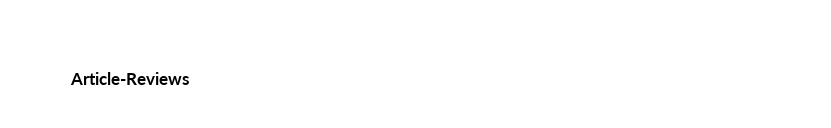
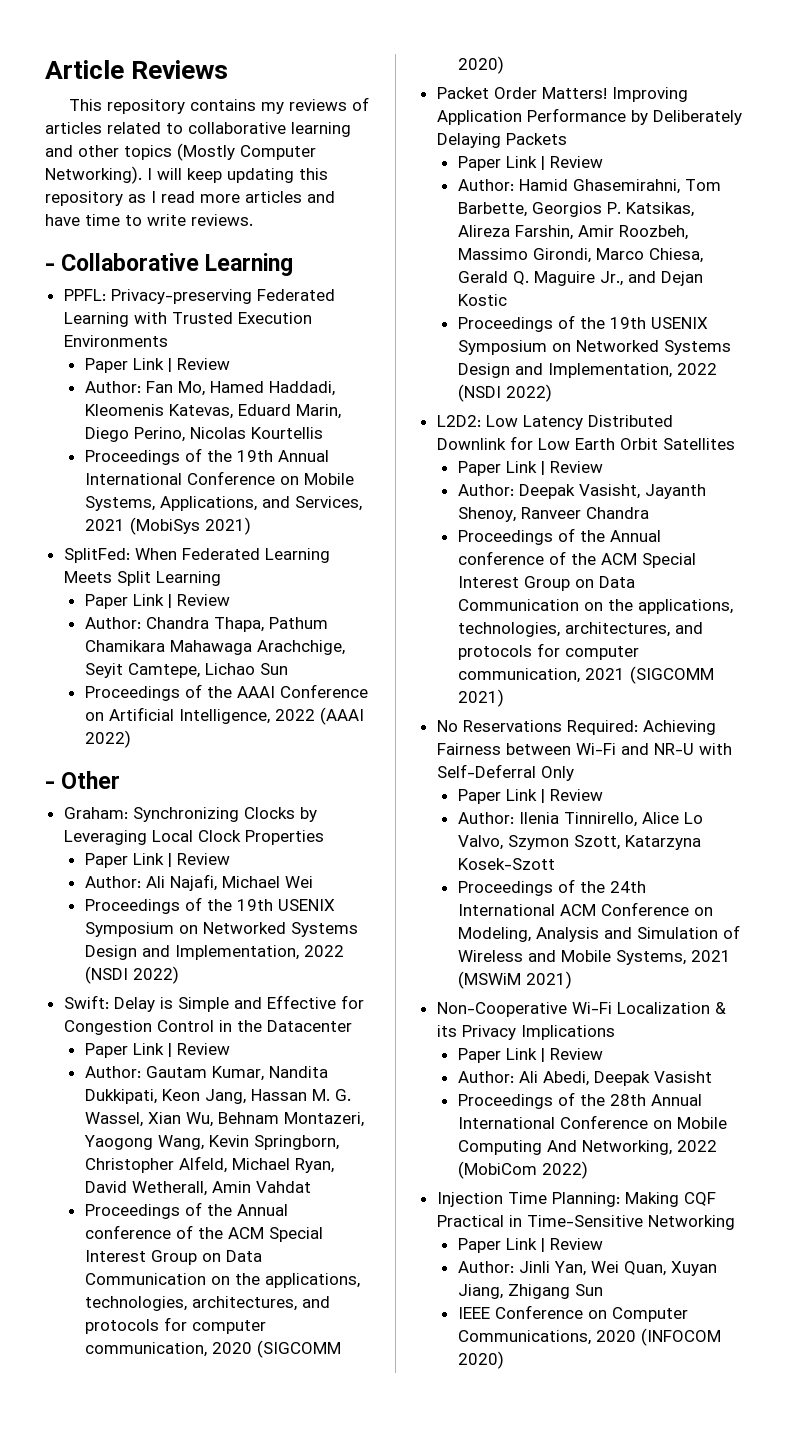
[70,72,189,85] Article-Reviews -> [45,60,229,79] [68,97,369,114] [45,122,351,137] [45,143,316,161] [45,166,328,184] [45,191,335,206] [45,214,253,226] [45,253,294,276] [63,289,335,304] [63,312,312,327] [63,335,168,347] [84,358,230,373] [84,381,335,396] [84,404,341,419] [84,427,323,442] [84,448,329,465] [84,471,354,485] [84,496,362,511] [84,517,251,535] [63,548,330,563] [63,571,221,586] [84,594,230,609] [84,617,328,632] [84,640,345,655] [84,663,288,678] [84,684,368,701] [84,707,364,725] [84,730,131,748] [45,771,121,789] [63,807,317,822] [63,830,324,845] [84,853,230,868] [84,874,313,891] [84,897,335,914] [84,922,358,937] [84,945,344,960] [84,966,179,984] [63,995,364,1012] [63,1020,352,1035] [84,1043,230,1058] [84,1066,328,1081] [84,1089,351,1104] [84,1112,364,1127] [83,1135,339,1150] [84,1156,334,1173] [84,1181,311,1196] [84,1202,288,1219] [84,1225,323,1242] [84,1250,262,1265] [84,1273,360,1288] [84,1296,330,1311] [84,1317,266,1334] [84,1340,341,1358] [457,56,504,74] [436,87,688,102] [436,108,742,125] [436,133,567,148] [457,156,603,171] [457,179,721,194] [457,202,694,217] [457,225,688,240] [457,248,703,263] [457,271,703,286] [457,294,507,306] [457,315,708,332] [457,340,731,355] [457,363,717,378] [457,384,552,402] [436,415,673,430] [436,436,735,450] [457,461,603,476] [457,484,706,499] [457,507,649,522] [457,528,661,545] [457,551,696,568] [457,576,635,591] [457,599,733,614] [457,622,703,637] [457,643,639,660] [457,666,714,684] [457,689,504,707] [436,720,716,735] [436,743,732,755] [436,764,574,781] [457,789,603,804] [457,812,703,827] [457,835,701,850] [457,858,555,870] [457,879,646,896] [457,902,713,916] [457,925,740,942] [457,950,731,965] [457,971,572,989] [436,1002,726,1017] [436,1025,615,1040] [457,1048,603,1063] [457,1071,712,1086] [457,1092,702,1109] [457,1115,727,1129] [457,1140,717,1155] [457,1161,588,1179] [436,1192,716,1207] [436,1215,735,1230] [457,1238,603,1253] [457,1261,717,1276] [457,1284,603,1299] [457,1305,688,1322] [457,1328,721,1346] [457,1351,504,1369] Article Reviews // This repository contains my reviews of articles related to collaborative learning and other topics (Mostly Computer Networking). I will keep updating this repository as I read more articles and have time to write reviews. // - Collaborative Learning // PPFL: Privacy-preserving Federated Learning with Trusted Execution Environments // Paper Link | Review // Author: Fan Mo, Hamed Haddadi, Kleomenis Katevas, Eduard Marin, Diego Perino, Nicolas Kourtellis // Proceedings of the 19th Annual International Conference on Mobile Systems, Applications, and Services, 2021 (MobiSys 2021) // SplitFed: When Federated Learning Meets Split Learning // Paper Link | Review // Author: Chandra Thapa, Pathum Chamikara Mahawaga Arachchige, Seyit Camtepe, Lichao Sun // Proceedings of the AAAI Conference on Artificial Intelligence, 2022 (AAAI 2022) // - Other // Graham: Synchronizing Clocks by Leveraging Local Clock Properties // Paper Link | Review // Author: Ali Najafi, Michael Wei // Proceedings of the 19th USENIX Symposium on Networked Systems Design and Implementation, 2022 (NSDI 2022) // Swift: Delay is Simple and Effective for Congestion Control in the Datacenter // Paper Link | Review // Author: Gautam Kumar, Nandita Dukkipati, Keon Jang, Hassan M. G. Wassel, Xian Wu, Behnam Montazeri, Yaogong Wang, Kevin Springborn, Christopher Alfeld, Michael Ryan, David Wetherall, Amin Vahdat // Proceedings of the Annual conference of the ACM Special Interest Group on Data Communication on the applications, technologies, architectures, and protocols for computer communication, 2020 (SIGCOMM 2020) // Packet Order Matters! Improving Application Performance by Deliberately Delaying Packets // Paper Link | Review // Author: Hamid Ghasemirahni, Tom Barbette, Georgios P. Katsikas, Alireza Farshin, Amir Roozbeh, Massimo Girondi, Marco Chiesa, Gerald Q. Maguire Jr., and Dejan Kostic // Proceedings of the 19th USENIX Symposium on Networked Systems Design and Implementation, 2022 (NSDI 2022) // L2D2: Low Latency Distributed Downlink for Low Earth Orbit Satellites // Paper Link | Review // Author: Deepak Vasisht, Jayanth Shenoy, Ranveer Chandra // Proceedings of the Annual conference of the ACM Special Interest Group on Data Communication on the applications, technologies, architectures, and protocols for computer communication, 2021 (SIGCOMM 2021) // No Reservations Required: Achieving Fairness between Wi-Fi and NR-U with Self-Deferral Only // Paper Link | Review // Author: Ilenia Tinnirello, Alice Lo Valvo, Szymon Szott, Katarzyna Kosek-Szott // Proceedings of the 24th International ACM Conference on Modeling, Analysis and Simulation of Wireless and Mobile Systems, 2021 (MSWiM 2021) // Non-Cooperative Wi-Fi Localization & its Privacy Implications // Paper Link | Review // Author: Ali Abedi, Deepak Vasisht // Proceedings of the 28th Annual International Conference on Mobile Computing And Networking, 2022 (MobiCom 2022) // Injection Time Planning: Making CQF Practical in Time-Sensitive Networking // Paper Link | Review // Author: Jinli Yan, Wei Quan, Xuyan Jiang, Zhigang Sun // IEEE Conference on Computer Communications, 2020 (INFOCOM 2020)

